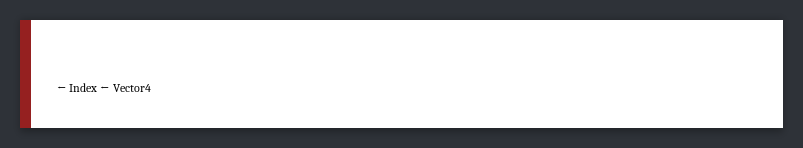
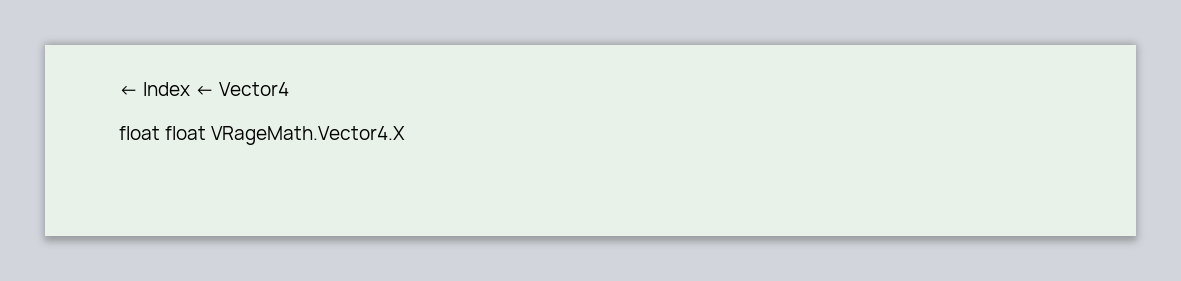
(151, 88) none -> [119,126,406,145] // float float VRageMath.Vector4.X

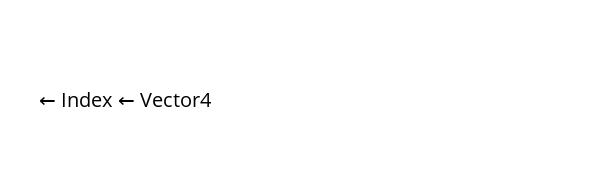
[119,126,406,145] // float float VRageMath.Vector4.X -> (212, 100) none

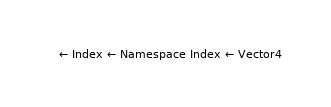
(135, 102) none -> [120,49,234,60] Namespace Index ←

